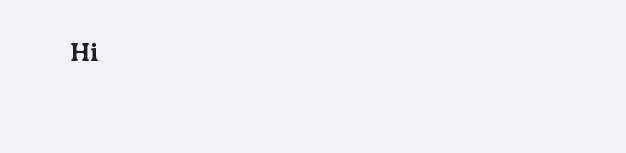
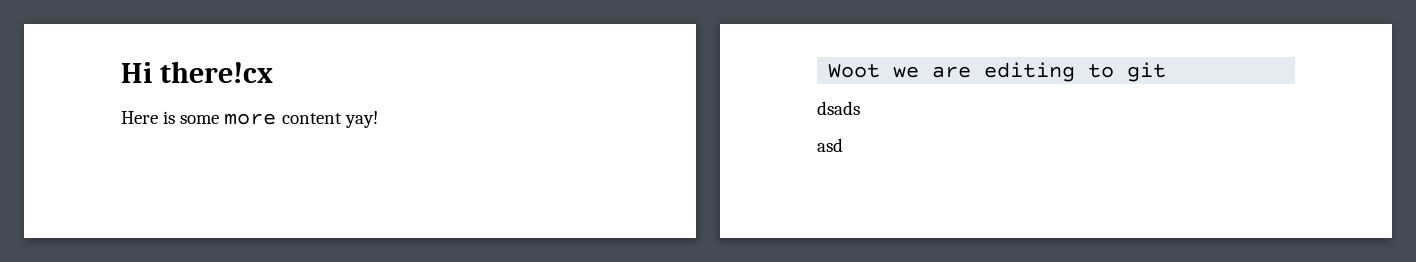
(99, 52) none -> [159,61,273,83] [121,111,378,128] [828,62,1167,82] [817,101,860,115] [817,138,843,152] there!cx // Here is some more content yay! // Woot we are editing to git // dsads // asd

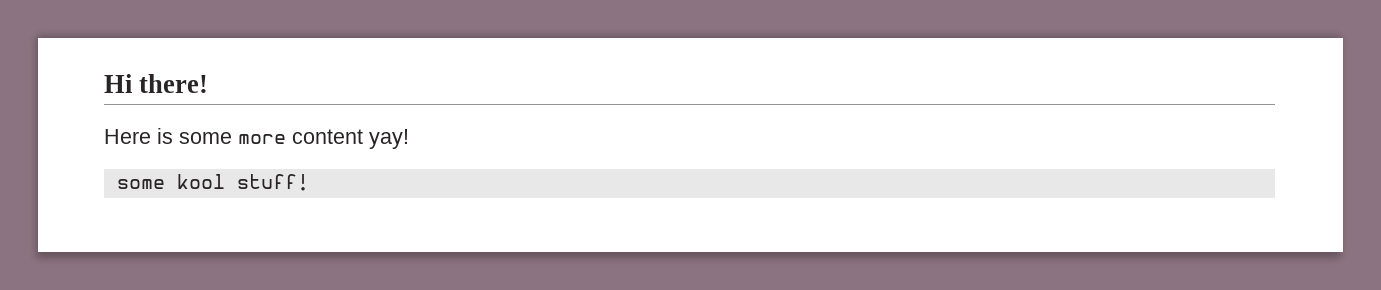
[159,61,273,83] there!cx -> [139,74,209,93] there!
[828,62,1167,82] [817,101,860,115] [817,138,843,152] Woot we are editing to git // dsads // asd -> [116,174,309,191] some kool stuff!

